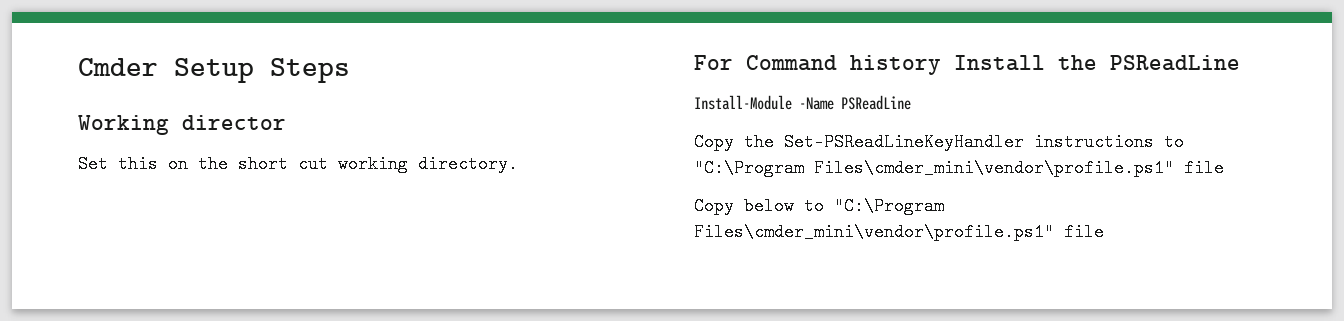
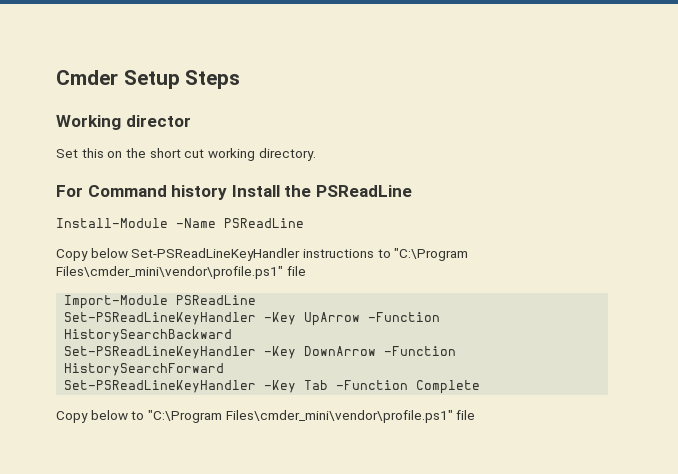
[744,133,774,151] the -> [90,248,128,258] below
(1224, 168) none -> [64,295,257,309] [64,312,441,326] [64,329,233,342] [64,346,457,359] [64,363,225,376] [64,380,481,394] // Import-Module PSReadLine // Set-PSReadLineKeyHandler -Key UpArrow -Function HistorySearchBackward // Set-PSReadLineKeyHandler -Key DownArrow -Function HistorySearchForward // Set-PSReadLineKeyHandler -Key Tab -Function Complete

